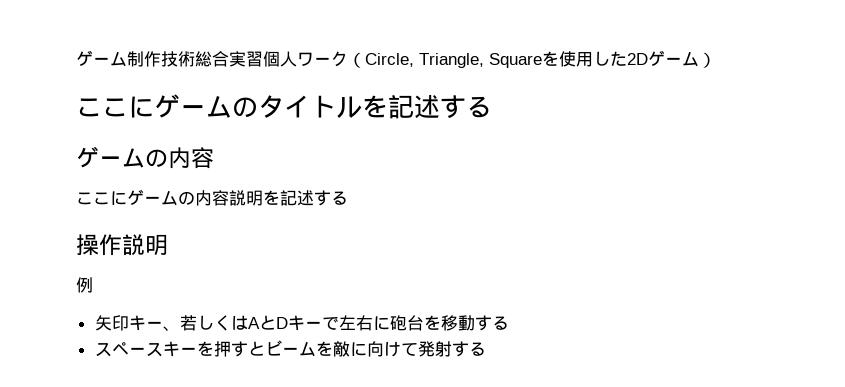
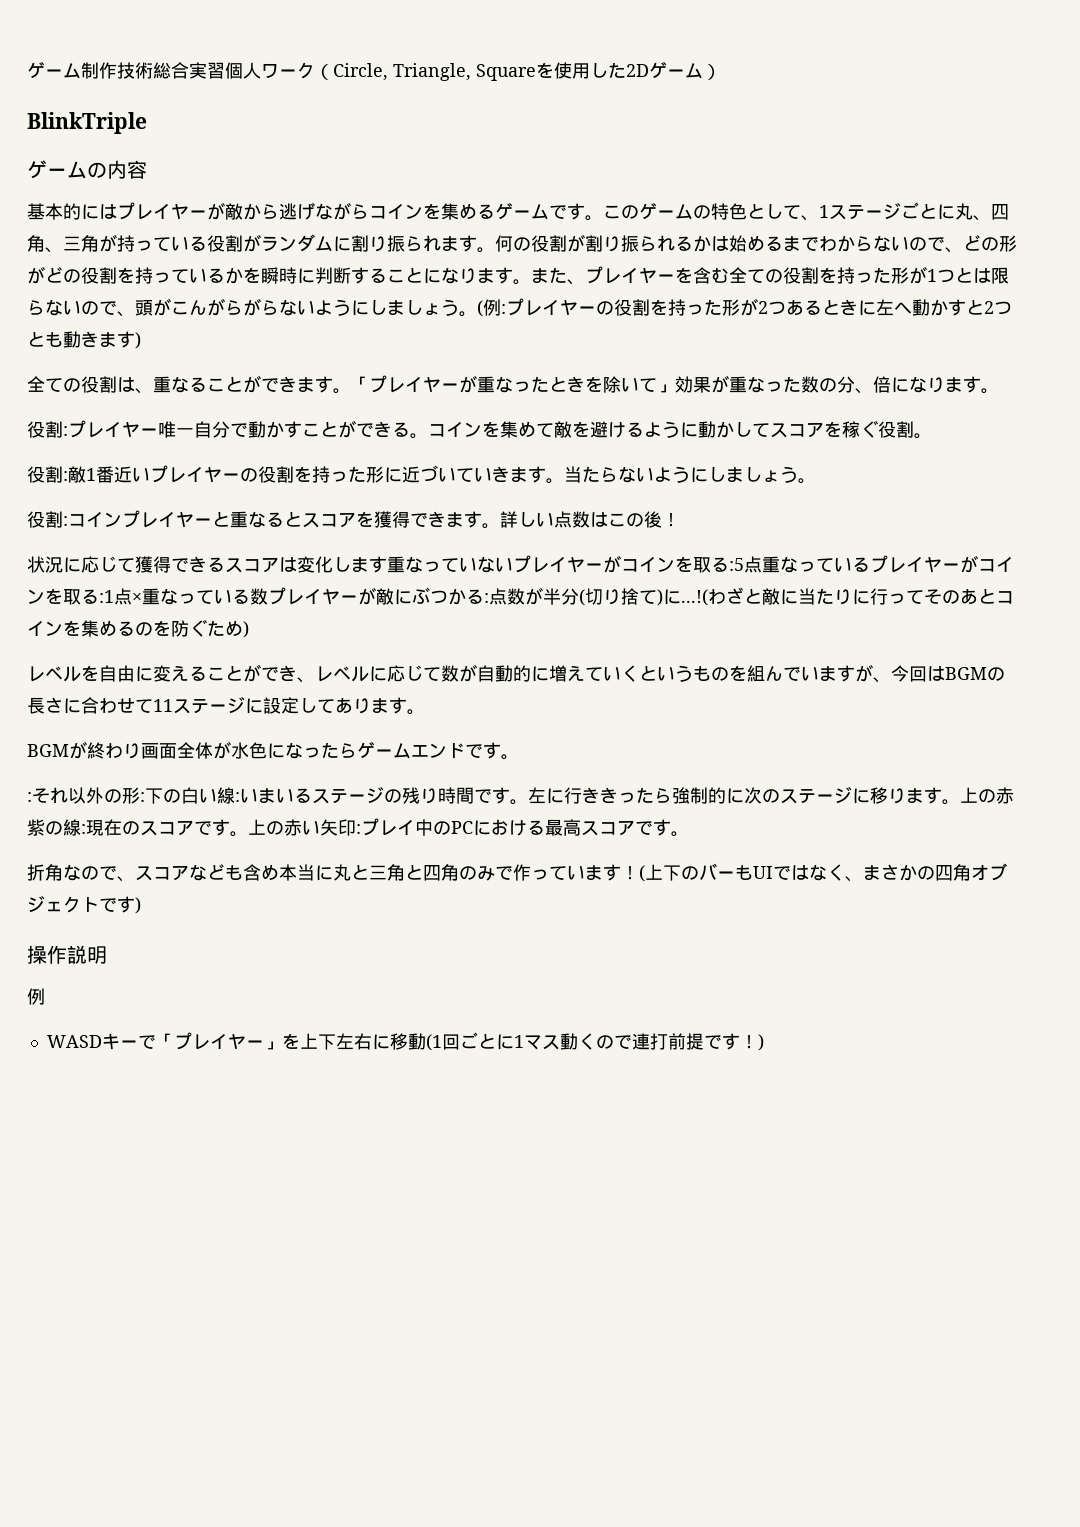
[76,94,492,119] [76,146,214,169] [76,189,348,206] [76,234,168,256] [76,277,93,293] [94,315,509,331] [94,340,486,357] ここにゲームのタイトルを記述する // ゲームの内容 // ここにゲームの内容説明を記述する // 操作説明 // 例 // 矢印キー、若しくはAとDキーで左右に砲台を移動する // スペースキーを押すとビームを敵に向けて発射する -> [27,112,147,134] [27,160,147,179] [27,202,1009,221] [27,234,1017,253] [27,266,1009,285] [27,298,1012,317] [27,331,141,349] [27,375,999,394] [27,420,932,439] [27,465,816,484] [27,510,680,529] [27,555,1014,573] [27,587,1014,606] [27,619,249,638] [27,664,1005,683] [27,697,425,715] [27,741,519,760] [27,787,1014,805] [27,818,689,837] [27,863,1007,882] [27,896,141,914] [27,945,107,964] [27,988,45,1005] [46,1032,764,1051] BlinkTriple // ゲームの内容 // 基本的にはプレイヤーが敵から逃げながらコインを集めるゲームです。このゲームの特色として、1ステージごとに丸、四角、三角が持っている役割がランダムに割り振られます。何の役割が割り振られるかは始めるまでわからないので、どの形がどの役割を持っているかを瞬時に判断することになります。また、プレイヤーを含む全ての役割を持った形が1つとは限らないので、頭がこんがらがらないようにしましょう。(例:プレイヤーの役割を持った形が2つあるときに左へ動かすと2つとも動きます) // 全ての役割は、重なることができます。「プレイヤーが重なったときを除いて」効果が重なった数の分、倍になります。 // 役割:プレイヤー唯一自分で動かすことができる。コインを集めて敵を避けるように動かしてスコアを稼ぐ役割。 // 役割:敵1番近いプレイヤーの役割を持った形に近づいていきます。当たらないようにしましょう。 // 役割:コインプレイヤーと重なるとスコアを獲得できます。詳しい点数はこの後！ // 状況に応じて獲得できるスコアは変化します重なっていないプレイヤーがコインを取る:5点重なっているプレイヤーがコインを取る:1点×重なっている数プレイヤーが敵にぶつかる:点数が半分(切り捨て)に...!(わざと敵に当たりに行ってそのあとコインを集めるのを防ぐため) // レベルを自由に変えることができ、レベルに応じて数が自動的に増えていくというものを組んでいますが、今回はBGMの長さに合わせて11ステージに設定してあります。 // BGMが終わり画面全体が水色になったらゲームエンドです。 // :それ以外の形:下の白い線:いまいるステージの残り時間です。左に行ききったら強制的に次のステージに移ります。上の赤紫の線:現在のスコアです。上の赤い矢印:プレイ中のPCにおける最高スコアです。 // 折角なので、スコアなども含め本当に丸と三角と四角のみで作っています！(上下のバーもUIではなく、まさかの四角オブジェクトです) // 操作説明 // 例 // WASDキーで「プレイヤー」を上下左右に移動(1回ごとに1マス動くので連打前提です！)

